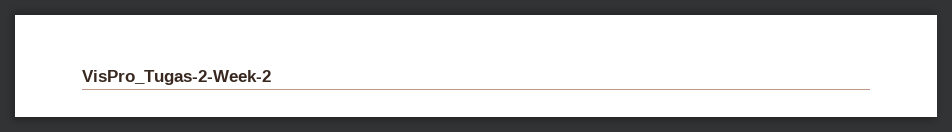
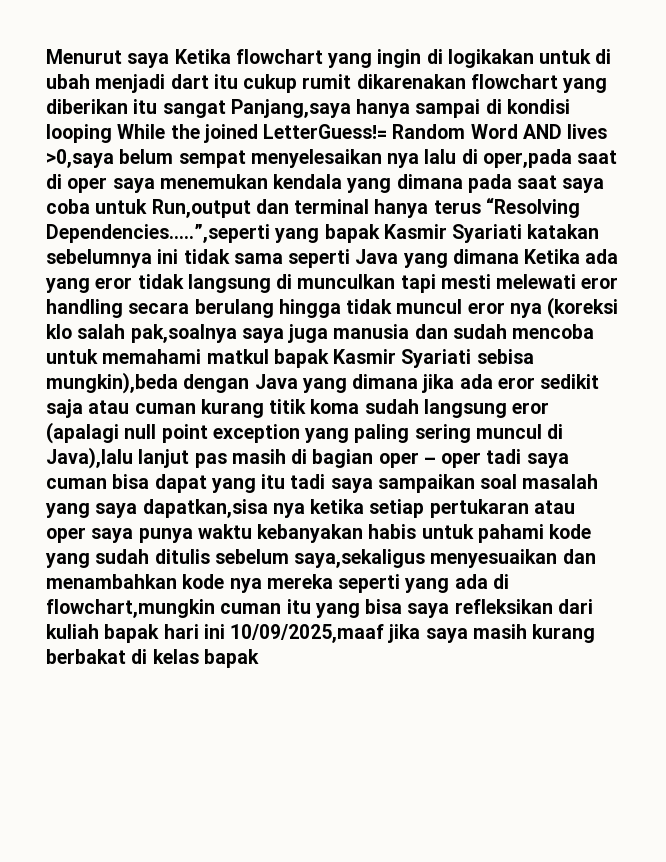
[82,70,271,85] VisPro_Tugas-2-Week-2 -> [46,49,612,68] [46,74,608,93] [46,99,570,118] [46,124,608,143] [46,149,618,168] [46,174,605,193] [46,197,580,218] [46,224,600,243] [46,249,619,268] [45,274,619,293] [46,297,619,319] [46,324,595,343] [46,349,534,368] [46,372,600,394] [46,399,550,418] [46,422,564,444] [46,447,569,469] [46,474,599,493] [45,499,575,518] [46,524,592,543] [45,549,596,568] [46,574,509,593] [46,599,593,618] [46,624,596,643] [46,649,259,668] Menurut saya Ketika flowchart yang ingin di logikakan untuk di ubah menjadi dart itu cukup rumit dikarenakan flowchart yang diberikan itu sangat Panjang,saya hanya sampai di kondisi looping While the joined LetterGuess!= Random Word AND lives >0,saya belum sempat menyelesaikan nya lalu di oper,pada saat di oper saya menemukan kendala yang dimana pada saat saya coba untuk Run,output dan terminal hanya terus “Resolving Dependencies…..”,seperti yang bapak Kasmir Syariati katakan sebelumnya ini tidak sama seperti Java yang dimana Ketika ada yang eror tidak langsung di munculkan tapi mesti melewati eror handling secara berulang hingga tidak muncul eror nya (koreksi klo salah pak,soalnya saya juga manusia dan sudah mencoba untuk memahami matkul bapak Kasmir Syariati sebisa mungkin),beda dengan Java yang dimana jika ada eror sedikit saja atau cuman kurang titik koma sudah langsung eror (apalagi null point exception yang paling sering muncul di Java),lalu lanjut pas masih di bagian oper – oper tadi saya cuman bisa dapat yang itu tadi saya sampaikan soal masalah yang saya dapatkan,sisa nya ketika setiap pertukaran atau oper saya punya waktu kebanyakan habis untuk pahami kode yang sudah ditulis sebelum saya,sekaligus menyesuaikan dan menambahkan kode nya mereka seperti yang ada di flowchart,mungkin cuman itu yang bisa saya refleksikan dari kuliah bapak hari ini 10/09/2025,maaf jika saya masih kurang berbakat di kelas bapak

